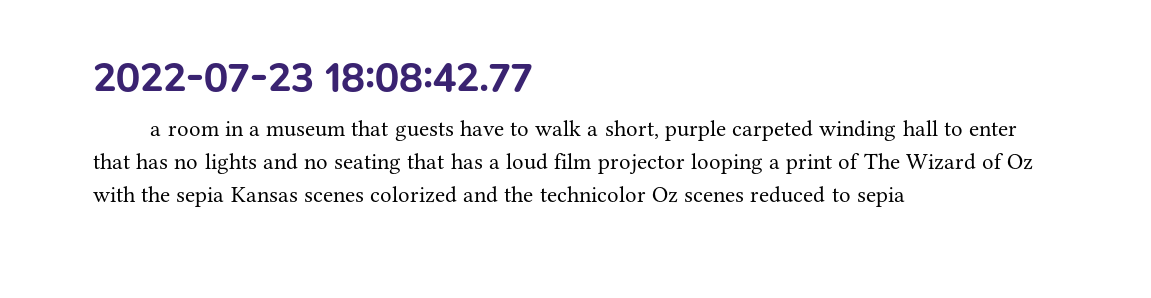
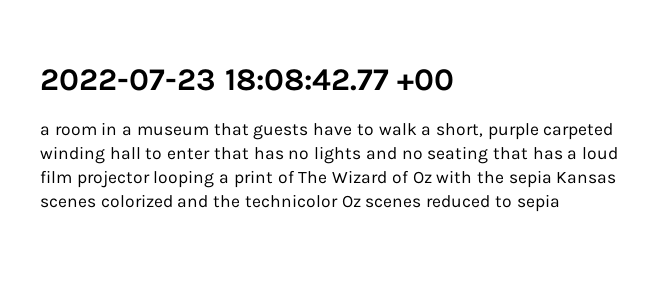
(533, 77) none -> [397,69,455,91] +00

